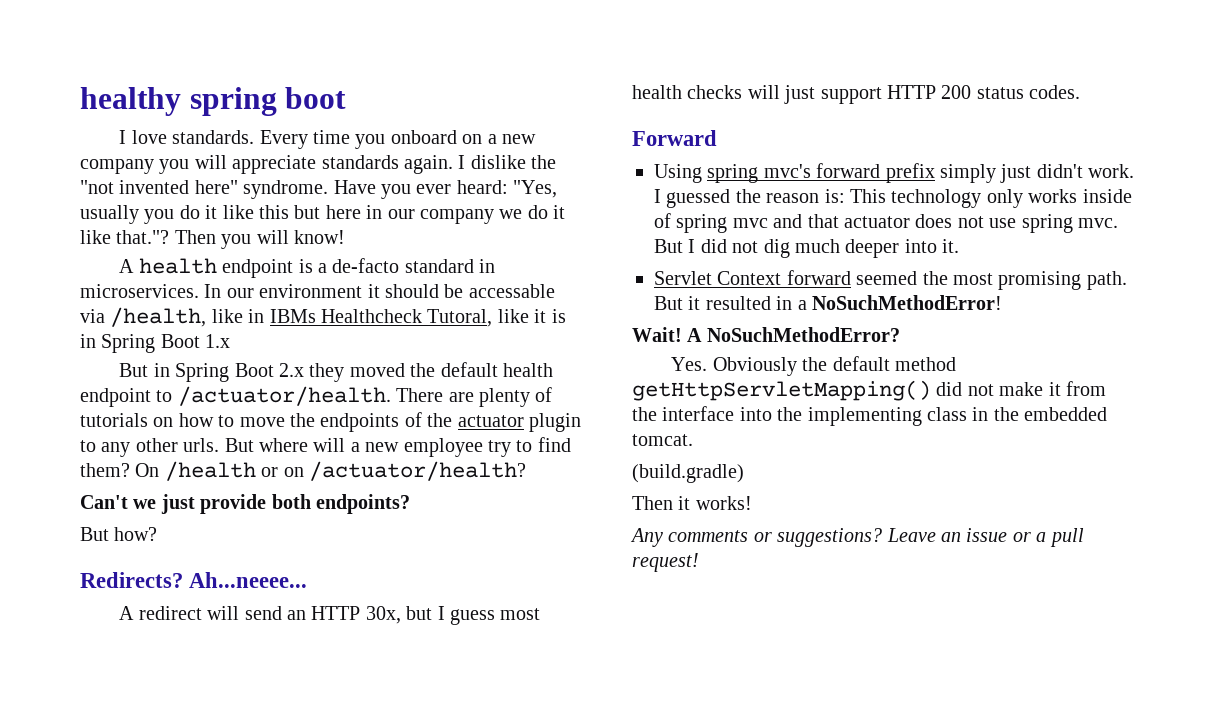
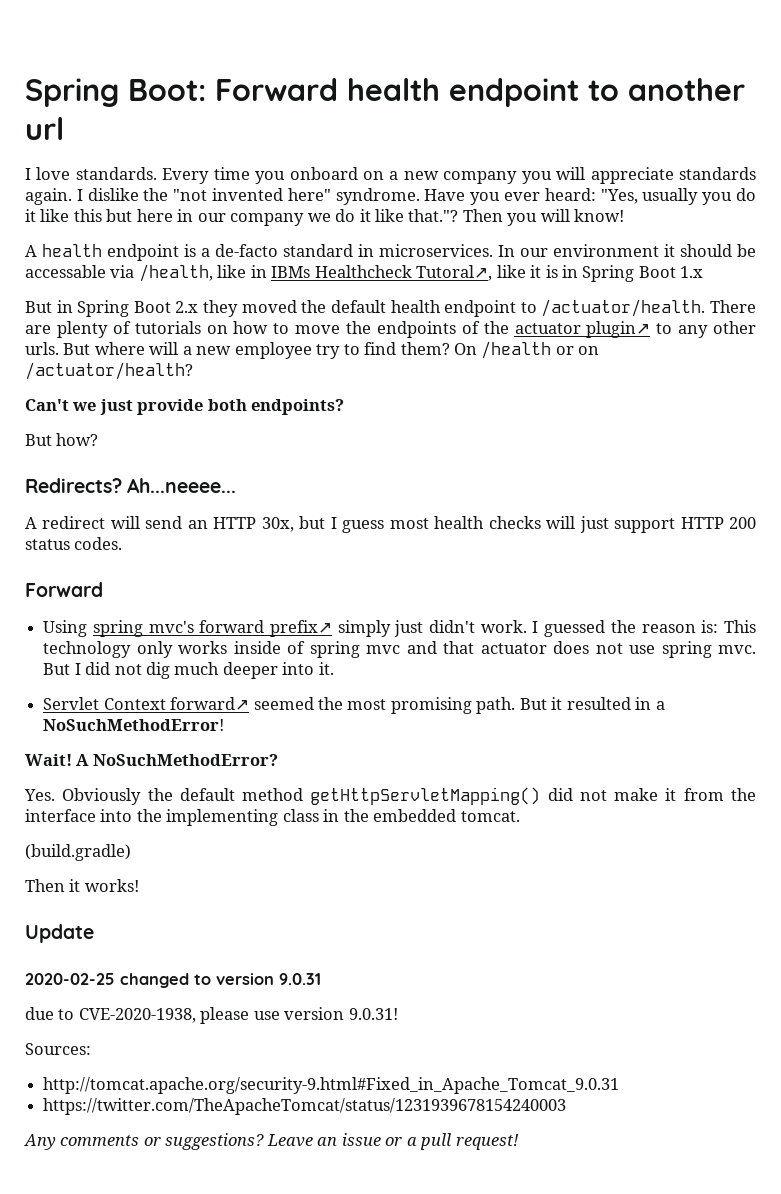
[80,87,347,116] healthy spring boot -> [25,78,745,107] [25,117,64,140] Spring Boot: Forward health endpoint to another url
[427,309,493,327] Tutoral, -> [416,265,493,281] Tutoral↗,
[529,413,581,432] plugin -> [586,321,651,338] plugin↗
[885,163,935,183] prefix -> [269,620,332,637] prefix↗
[786,270,851,285] forward -> [170,697,250,710] forward↗
(752, 503) none -> [25,924,94,943] [25,973,321,988] [25,1007,398,1024] [25,1043,91,1055] [43,1077,620,1094] [43,1098,567,1115] // Update // 2020-02-25 changed to version 9.0.31 // due to CVE-2020-1938, please use version 9.0.31! // Sources: // http://tomcat.apache.org/security-9.html#Fixed_in_Apache_Tomcat_9.0.31 // https://twitter.com/TheApacheTomcat/status/1231939678154240003

